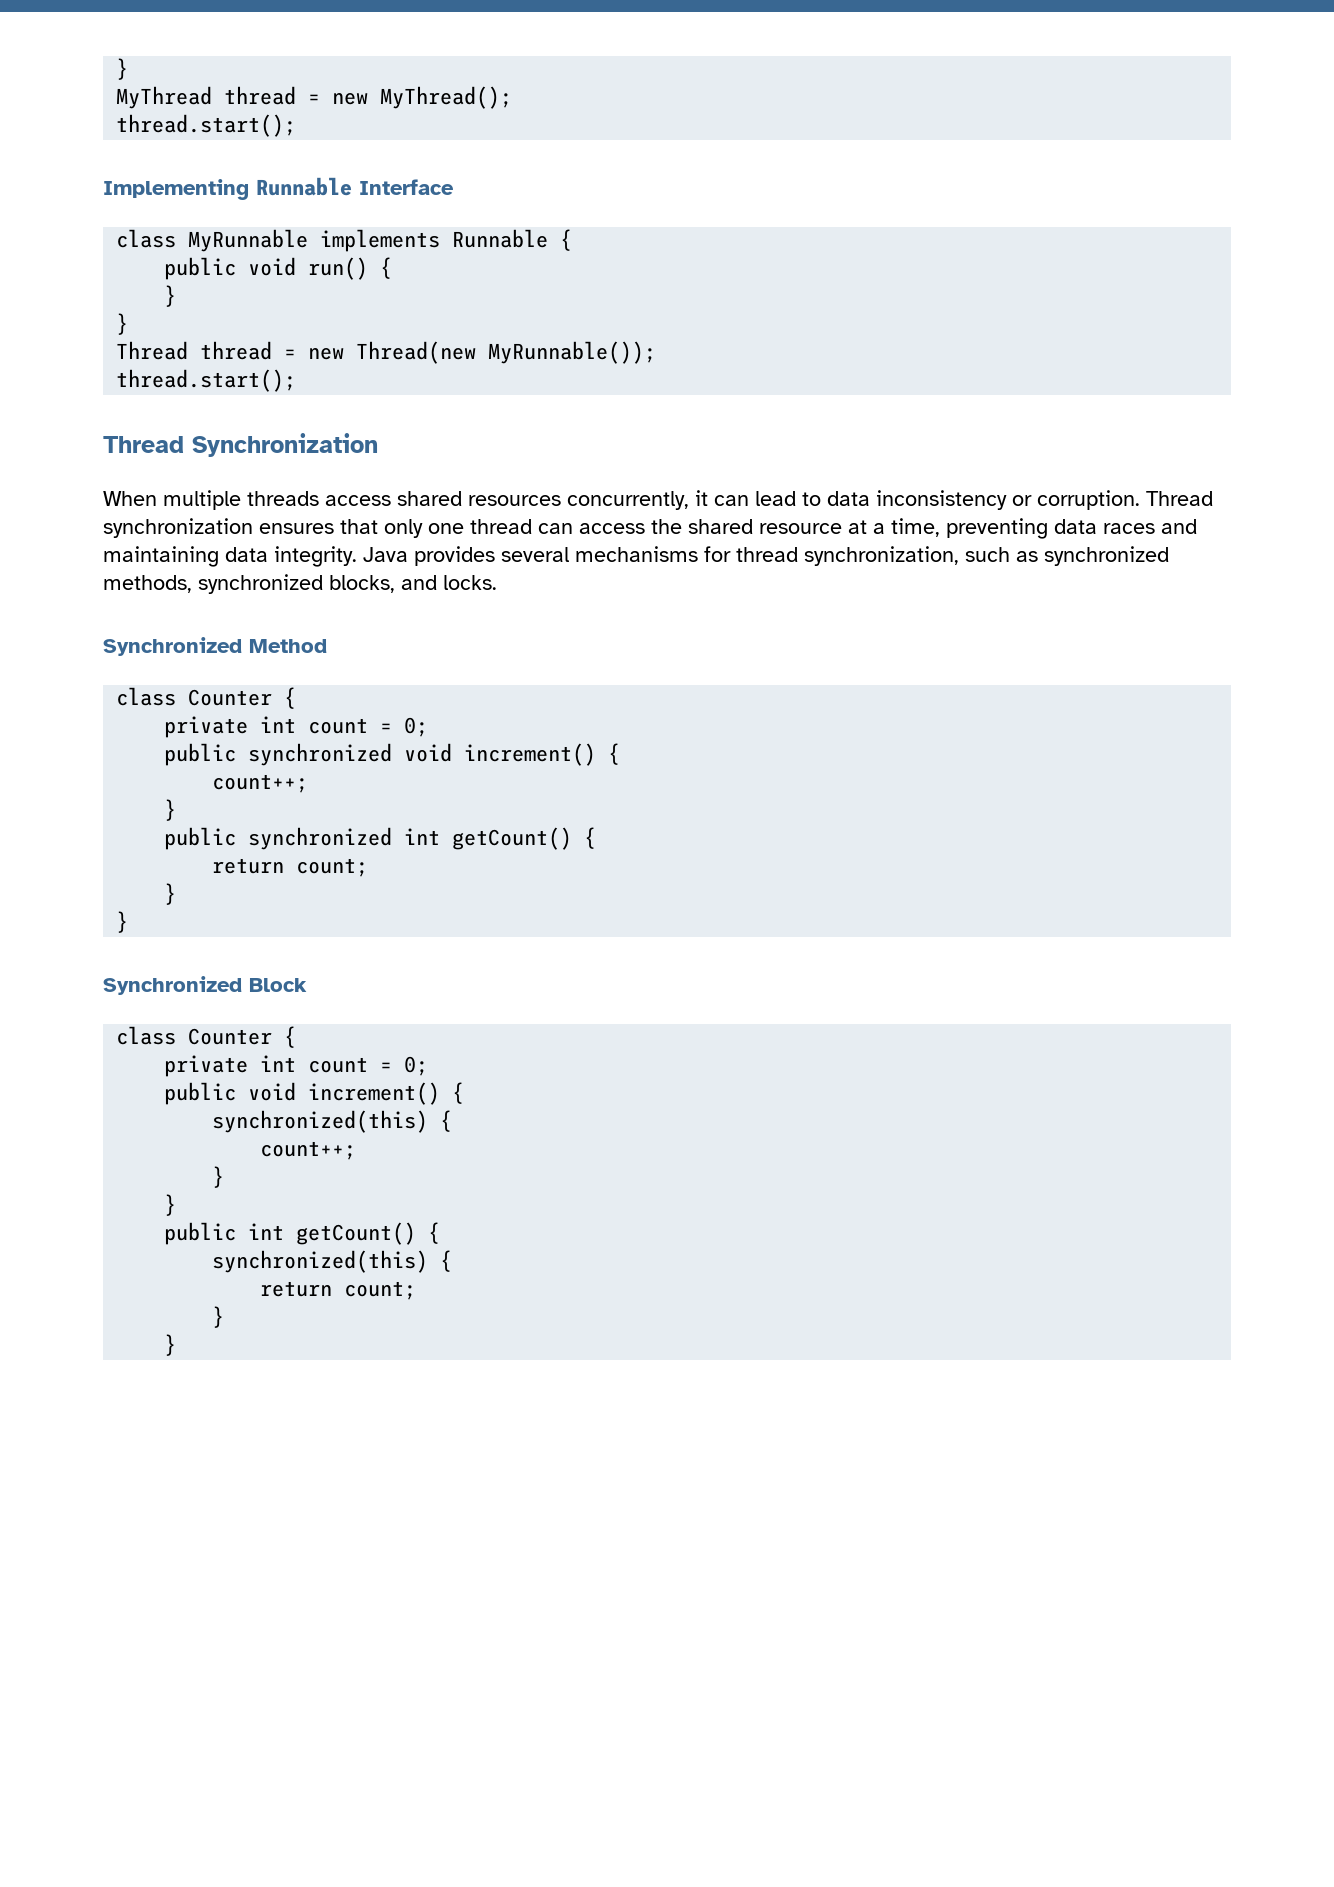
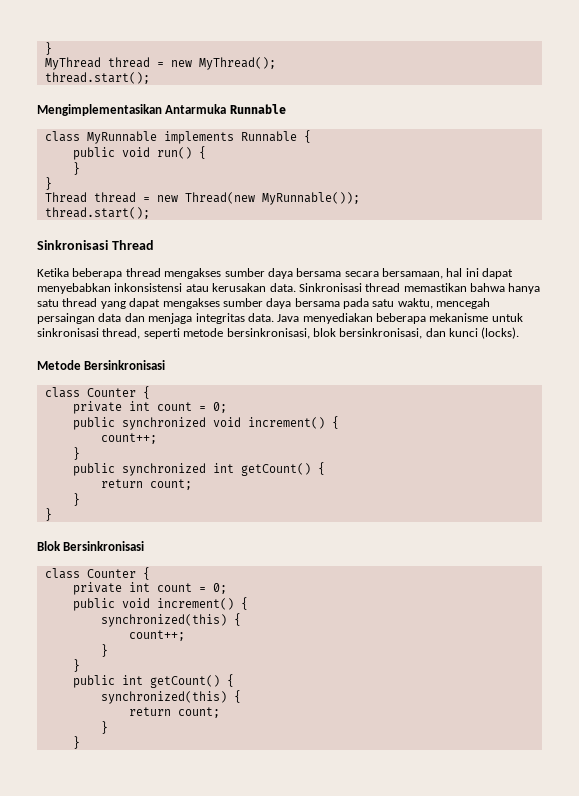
[103,177,454,200] Implementing Runnable Interface -> [37,104,286,116] Mengimplementasikan Antarmuka Runnable
[103,433,378,457] [103,490,1213,510] [103,518,1197,539] [103,546,1169,567] [103,574,497,594] [103,637,327,656] Thread Synchronization // When multiple threads access shared resources concurrently, it can lead to data inconsistency or corruption. Thread synchronization ensures that only one thread can access the shared resource at a time, preventing data races and maintaining data integrity. Java provides several mechanisms for thread synchronization, such as synchronized methods, synchronized blocks, and locks. // Synchronized Method -> [37,240,154,250] [37,268,514,279] [37,283,541,294] [37,298,491,309] [37,313,523,324] [37,327,520,339] [37,360,166,370] Sinkronisasi Thread // Ketika beberapa thread mengakses sumber daya bersama secara bersamaan, hal ini dapat menyebabkan inkonsistensi atau kerusakan data. Sinkronisasi thread memastikan bahwa hanya satu thread yang dapat mengakses sumber daya bersama pada satu waktu, mencegah persaingan data dan menjaga integritas data. Java menyediakan beberapa mekanisme untuk sinkronisasi thread, seperti metode bersinkronisasi, blok bersinkronisasi, dan kunci (locks). // Metode Bersinkronisasi
[103,976,307,995] Synchronized Block -> [37,541,145,551] Blok Bersinkronisasi

